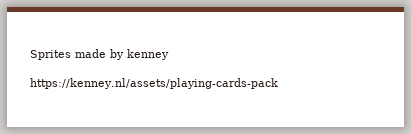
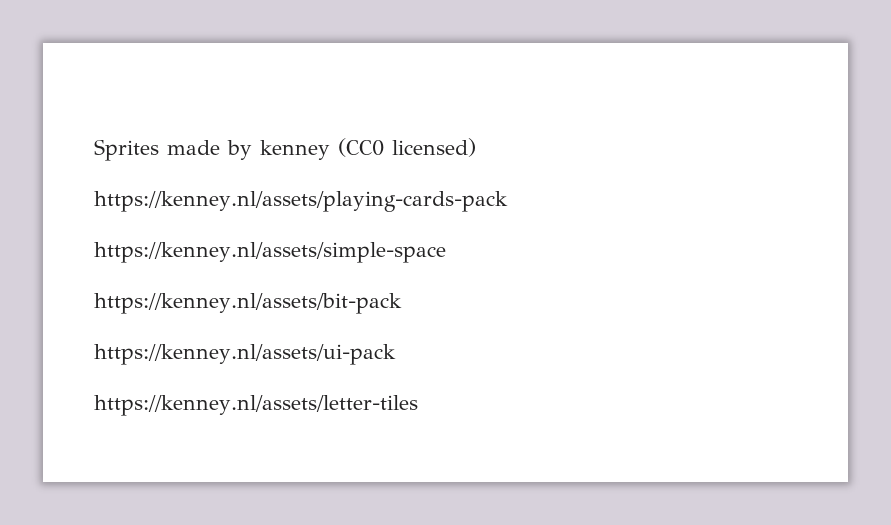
(169, 54) none -> [338,138,476,157] (CC0 licensed)
(278, 83) none -> [94,242,446,263] [94,293,402,314] [94,344,396,365] [94,395,418,416] // https://kenney.nl/assets/simple-space // https://kenney.nl/assets/bit-pack // https://kenney.nl/assets/ui-pack // https://kenney.nl/assets/letter-tiles

